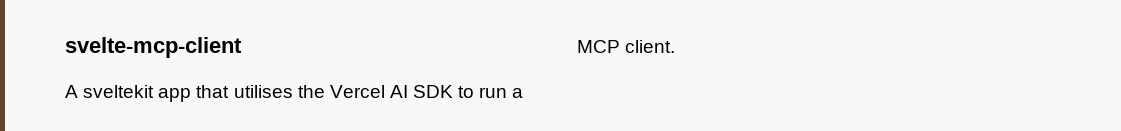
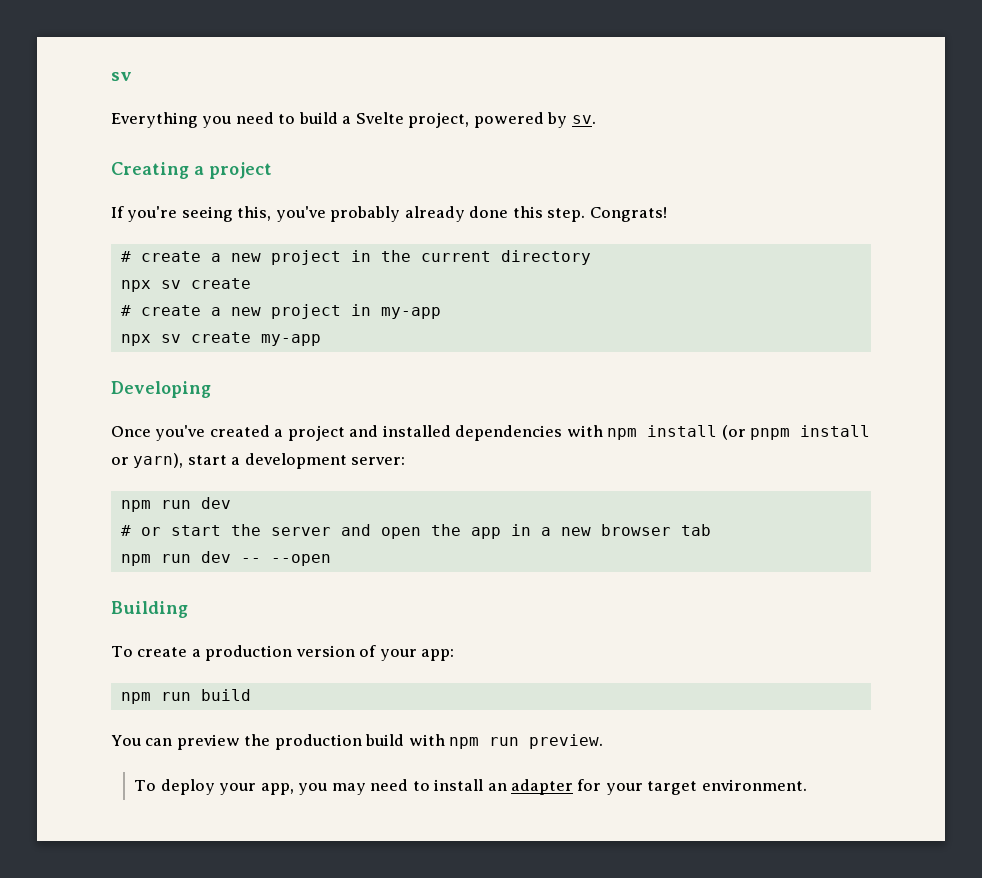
[65,37,242,58] [65,85,524,102] [577,40,676,53] svelte-mcp-client // A sveltekit app that utilises the Vercel AI SDK to run a MCP client. -> [111,72,132,81] [111,112,596,128] [111,162,272,179] [111,206,667,222] [120,250,591,265] [120,278,251,292] [120,304,441,319] [120,332,321,346] [111,381,211,398] [111,425,871,441] [111,453,406,469] [120,497,231,512] [120,524,711,539] [120,551,331,566] [111,601,188,618] [111,645,455,661] [120,689,251,704] [111,734,604,750] [134,779,807,795] sv // Everything you need to build a Svelte project, powered by sv. // Creating a project // If you're seeing this, you've probably already done this step. Congrats! // # create a new project in the current directory // npx sv create // # create a new project in my-app // npx sv create my-app // Developing // Once you've created a project and installed dependencies with npm install (or pnpm install or yarn), start a development server: // npm run dev // # or start the server and open the app in a new browser tab // npm run dev -- --open // Building // To create a production version of your app: // npm run build // You can preview the production build with npm run preview. // To deploy your app, you may need to install an adapter for your target environment.

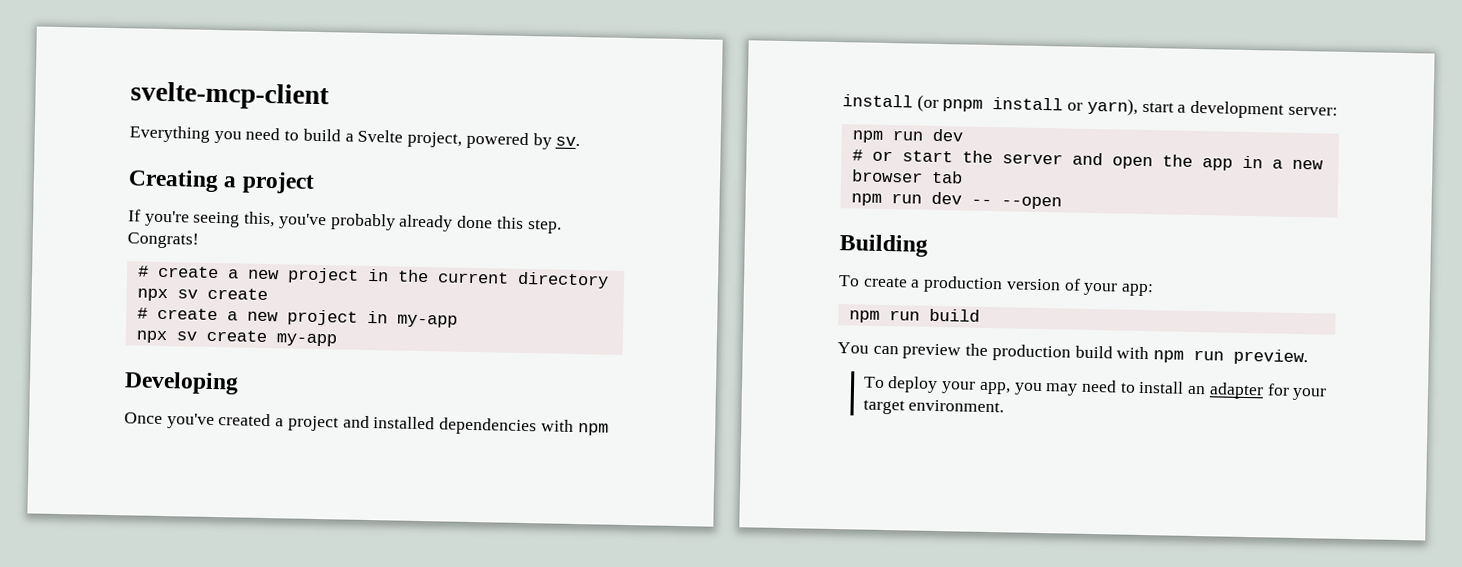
[111,72,132,81] sv -> [130,81,330,111] svelte-mcp-client

